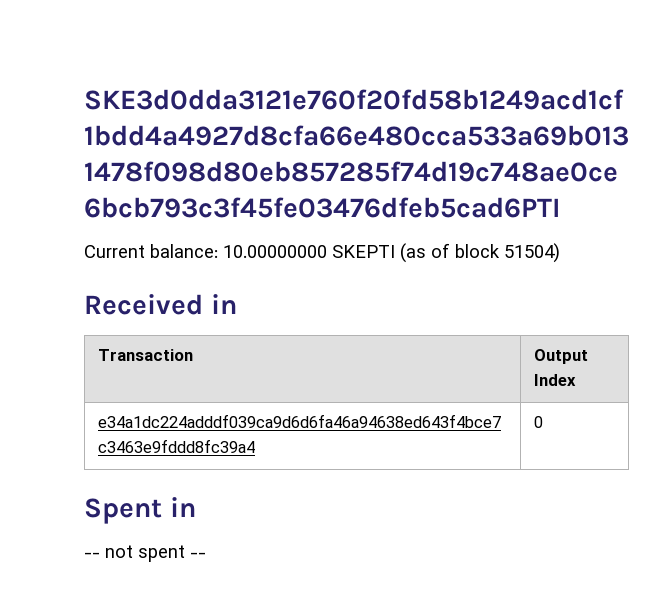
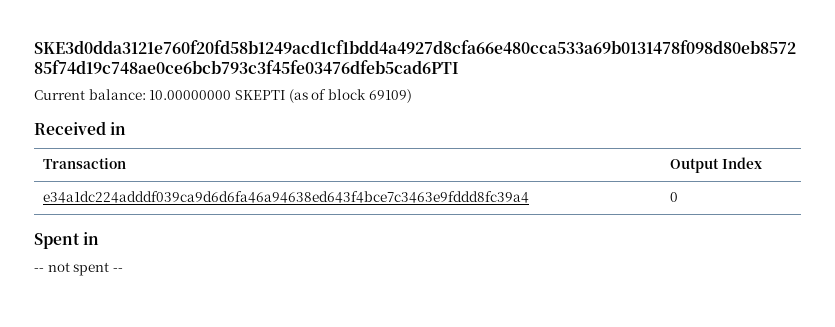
[504,243,560,263] 51504) -> [368,89,412,103] 69109)

